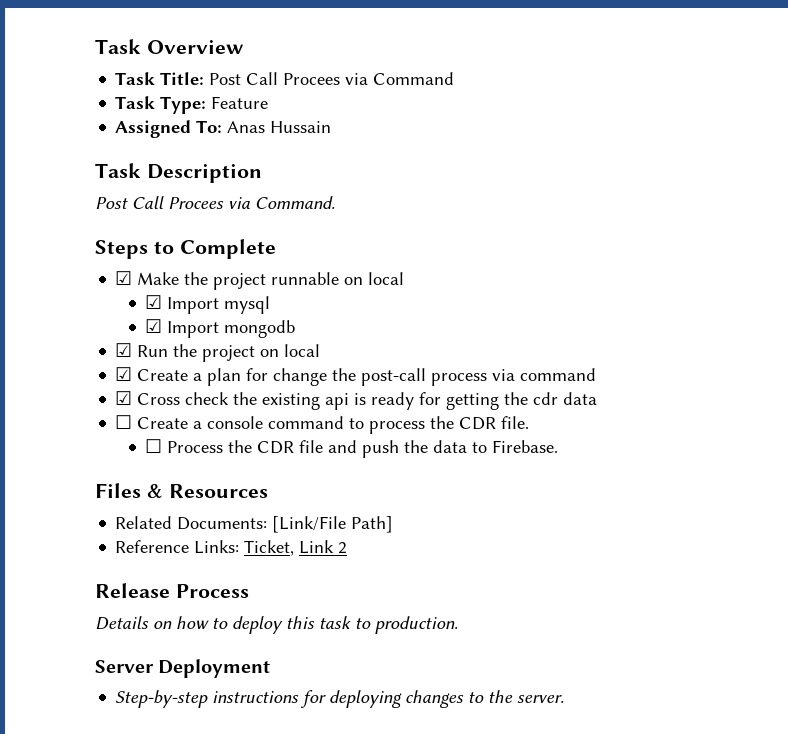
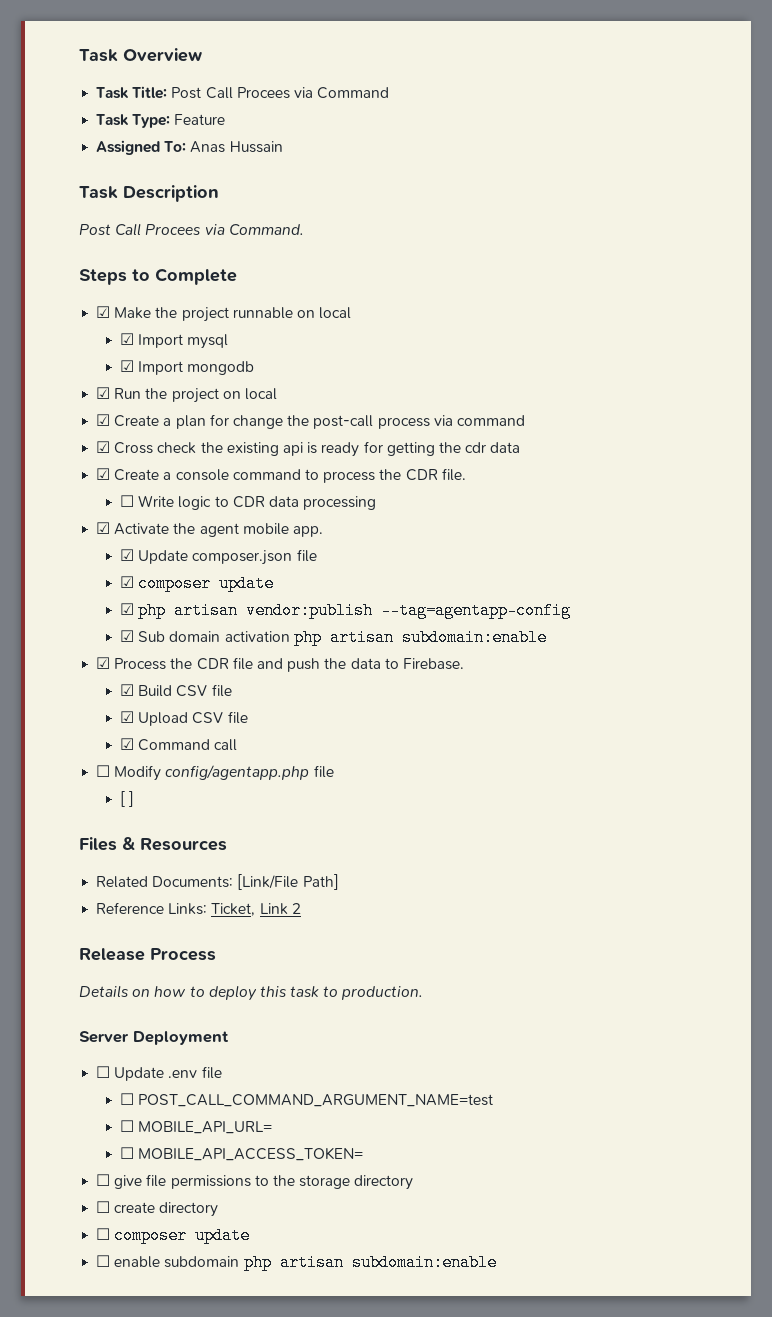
[115,415,133,429] ☐ -> [96,468,111,480] ☑
(163, 446) none -> [138,495,377,510] [96,522,323,537] [120,549,317,565] [120,575,275,592] [120,602,572,619] [120,629,547,646] [96,657,111,669] Write logic to CDR data processing // ☑ Activate the agent mobile app. // ☑ Update composer.json file // ☑ composer update // ☑ php artisan vendor:publish --tag=agentapp-config // ☑ Sub domain activation php artisan subdomain:enable // ☑
(559, 446) none -> [120,684,232,697] [120,711,248,726] [120,738,238,751] [96,765,334,781] [120,791,135,807] // ☑ Build CSV file // ☑ Upload CSV file // ☑ Command call // ☐ Modify config/agentapp.php file // [ ]
[115,690,565,708] Step-by-step instructions for deploying changes to the server. -> [96,1066,222,1081] [120,1093,494,1107] [120,1120,273,1134] [120,1147,364,1161] [96,1174,414,1190] [96,1201,219,1217] [96,1227,251,1244] [96,1254,497,1271] ☐ Update .env file // ☐ POST_CALL_COMMAND_ARGUMENT_NAME=test // ☐ MOBILE_API_URL= // ☐ MOBILE_API_ACCESS_TOKEN= // ☐ give file permissions to the storage directory // ☐ create directory // ☐ composer update // ☐ enable subdomain php artisan subdomain:enable

